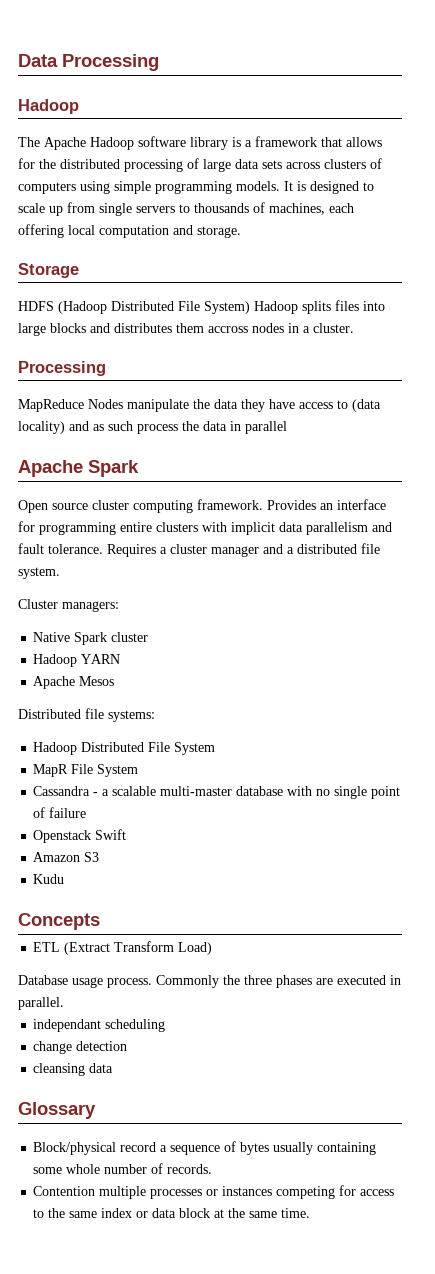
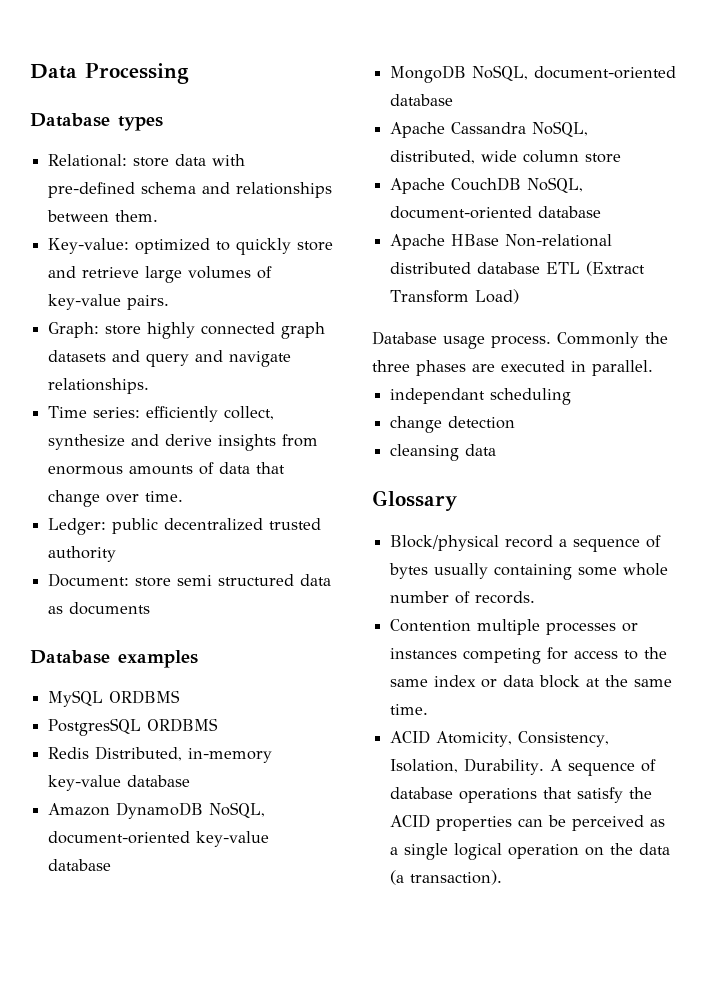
[18,99,79,114] [18,136,382,150] [18,158,382,172] [18,181,374,194] [18,202,354,216] [18,224,241,238] [18,263,79,278] [18,300,385,314] [18,323,354,336] [18,361,106,376] [18,399,381,412] [18,421,287,434] [18,460,139,477] [18,499,386,513] [18,521,392,535] [18,543,380,557] [18,567,60,579] [18,599,119,612] [33,632,149,645] [33,654,121,667] [33,676,115,689] [18,708,155,722] [33,742,216,755] [33,764,139,777] [33,786,401,799] [33,807,87,818] [33,829,127,843] [33,852,100,862] [33,874,65,884] [18,913,100,930] Hadoop // The Apache Hadoop software library is a framework that allows for the distributed processing of large data sets across clusters of computers using simple programming models. It is designed to scale up from single servers to thousands of machines, each offering local computation and storage. // Storage // HDFS (Hadoop Distributed File System) Hadoop splits files into large blocks and distributes them accross nodes in a cluster. // Processing // MapReduce Nodes manipulate the data they have access to (data locality) and as such process the data in parallel // Apache Spark // Open source cluster computing framework. Provides an interface for programming entire clusters with implicit data parallelism and fault tolerance. Requires a cluster manager and a distributed file system. // Cluster managers: // Native Spark cluster // Hadoop YARN // Apache Mesos // Distributed file systems: // Hadoop Distributed File System // MapR File System // Cassandra - a scalable multi-master database with no single point of failure // Openstack Swift // Amazon S3 // Kudu // Concepts // -> [30,113,163,131] [48,154,246,167] [48,182,333,198] [47,210,159,222] [48,238,334,255] [48,266,273,283] [48,294,170,310] [48,322,326,339] [48,350,292,367] [48,378,150,394] [48,406,275,422] [48,434,319,451] [48,462,286,475] [48,490,184,507] [48,518,322,535] [48,546,117,562] [48,573,332,587] [48,602,151,615] [30,650,198,668] [48,690,181,707] [48,718,219,736] [48,746,273,763] [48,775,191,791] [48,802,266,819] [48,831,270,847] [48,859,112,871] [390,65,677,83] [390,94,454,106] [390,121,589,138] [390,150,622,164] [390,177,584,194] [390,206,602,219] [390,234,613,250] [390,262,541,274] Database types // Relational: store data with pre-defined schema and relationships between them. // Key-value: optimized to quickly store and retrieve large volumes of key-value pairs. // Graph: store highly connected graph datasets and query and navigate relationships. // Time series: efficiently collect, synthesize and derive insights from enormous amounts of data that change over time. // Ledger: public decentralized trusted authority // Document: store semi structured data as documents // Database examples // MySQL ORDBMS // PostgresSQL ORDBMS // Redis Distributed, in-memory key-value database // Amazon DynamoDB NoSQL, document-oriented key-value database // MongoDB NoSQL, document-oriented database // Apache Cassandra NoSQL, distributed, wide column store // Apache CouchDB NoSQL, document-oriented database // Apache HBase Non-relational distributed database
(311, 1213) none -> [390,730,610,747] [390,758,657,776] [390,787,653,803] [390,814,666,831] [390,843,671,860] [390,870,503,885] // ACID Atomicity, Consistency, Isolation, Durability. A sequence of database operations that satisfy the ACID properties can be perceived as a single logical operation on the data (a transaction).

